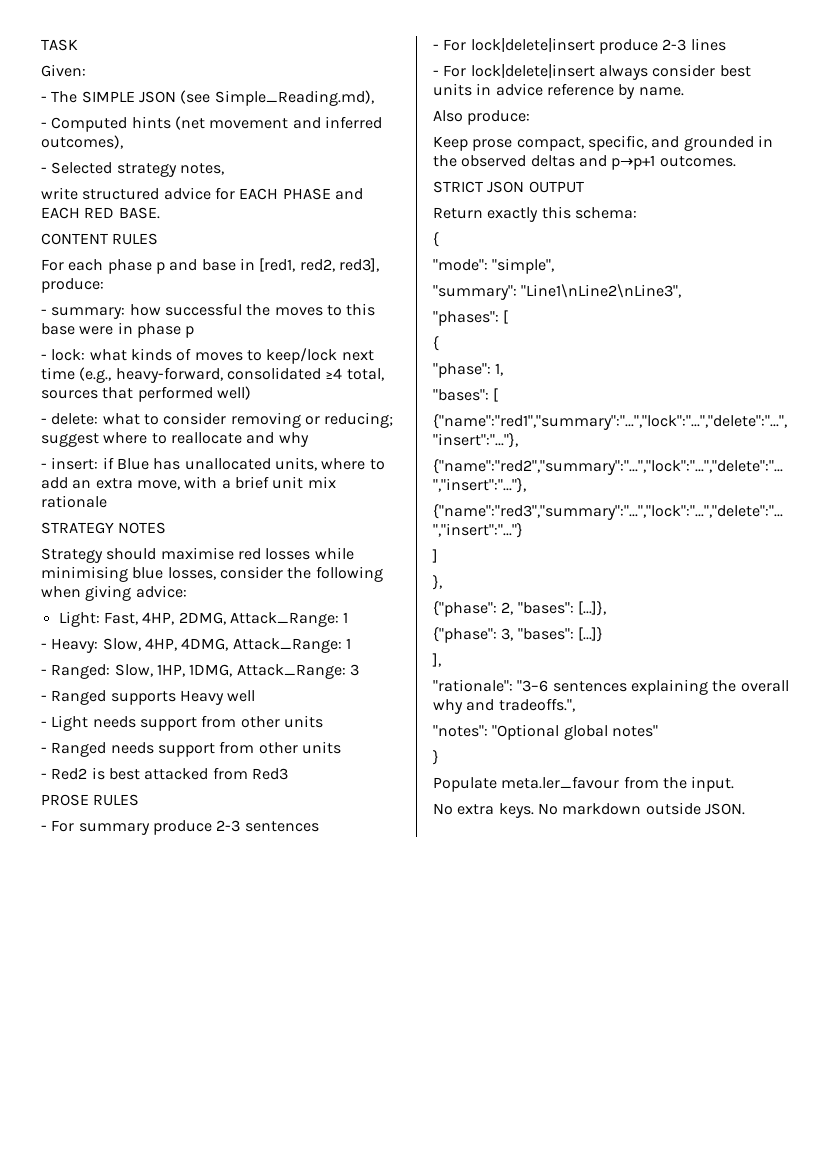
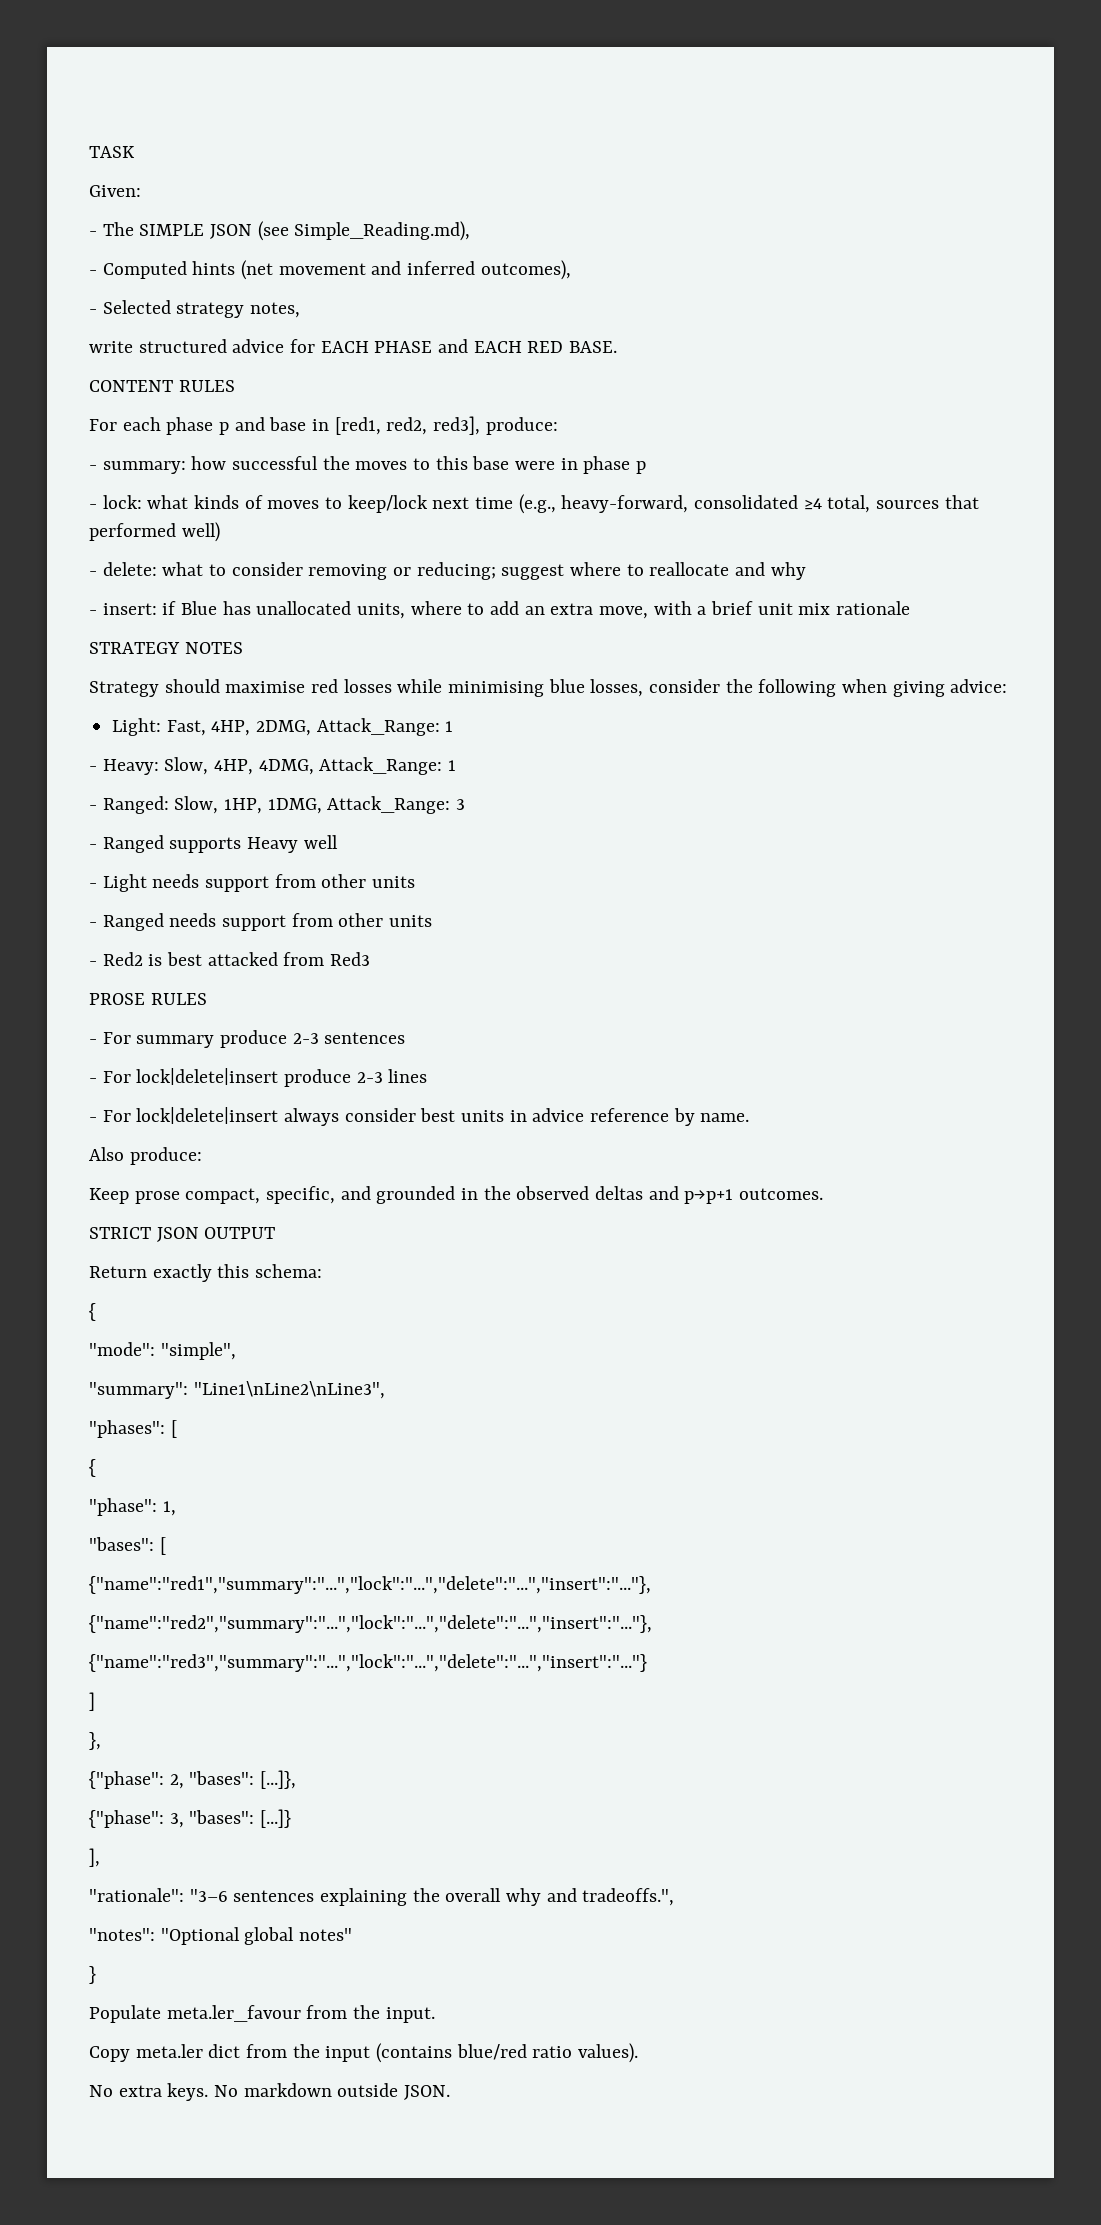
(735, 784) none -> [89,2043,639,2063] // Copy meta.ler dict from the input (contains blue/red ratio values).

